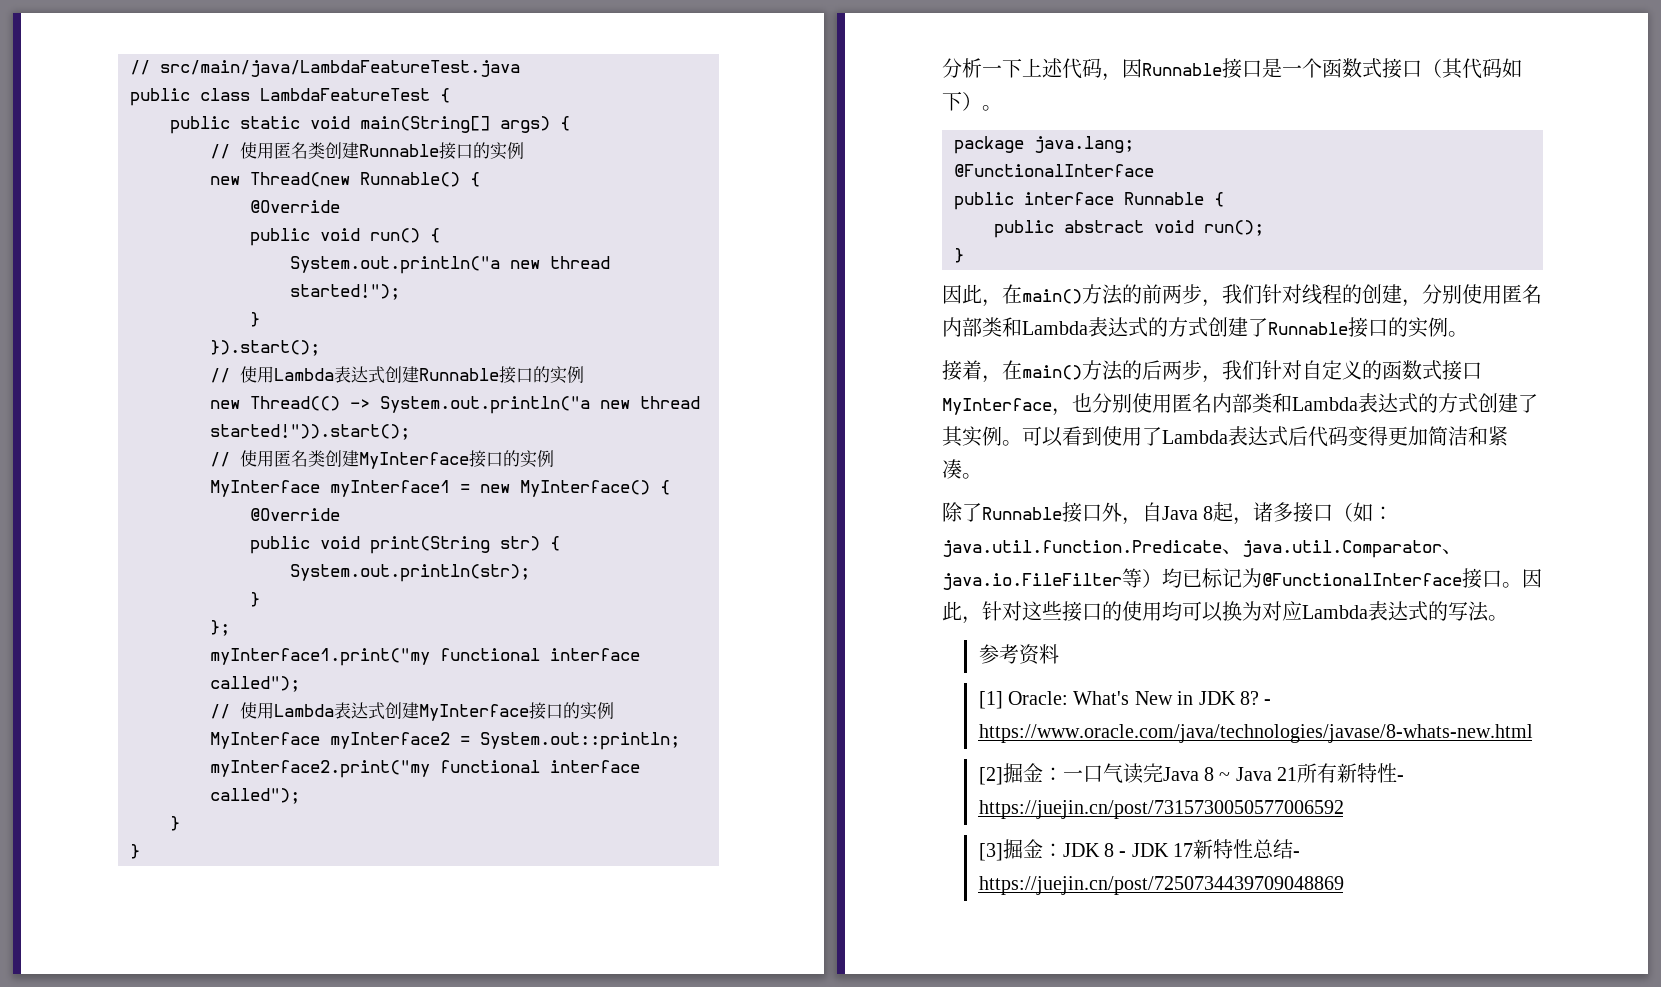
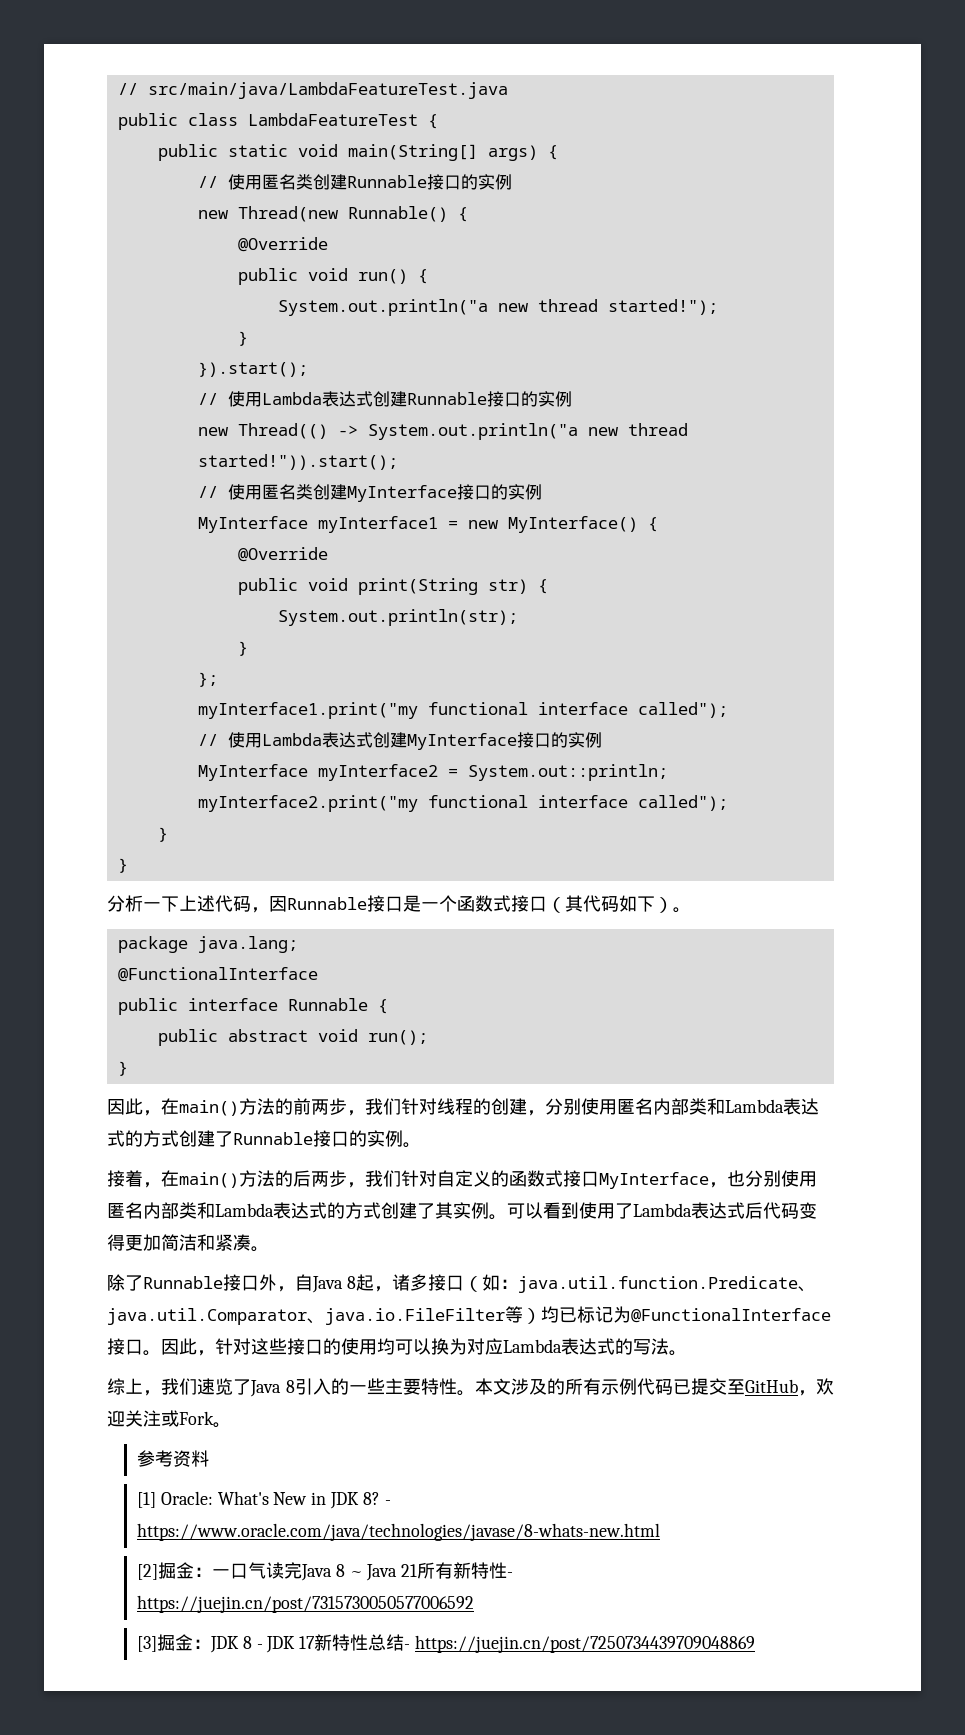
(1508, 618) none -> [107,1378,834,1397] [107,1410,231,1428] // 综上，我们速览了Java 8引入的一些主要特性。本文涉及的所有示例代码已提交至GitHub，欢迎关注或Fork。

